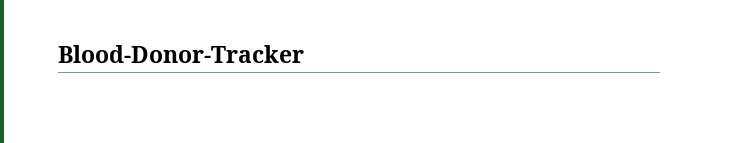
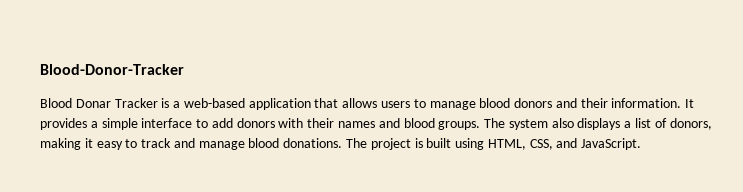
(304, 54) none -> [40,98,695,110] [40,118,712,130] [40,138,642,150] // Blood Donar Tracker is a web-based application that allows users to manage blood donors and their information. It provides a simple interface to add donors with their names and blood groups. The system also displays a list of donors, making it easy to track and manage blood donations. The project is built using HTML, CSS, and JavaScript.

